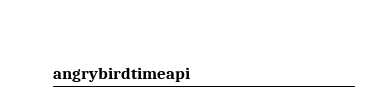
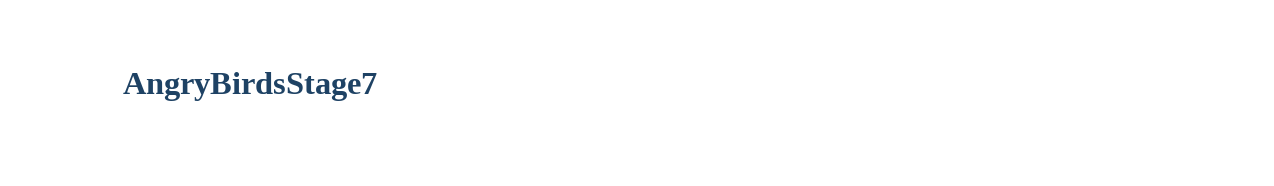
[53,67,190,82] angrybirdtimeapi -> [123,72,377,101] AngryBirdsStage7

